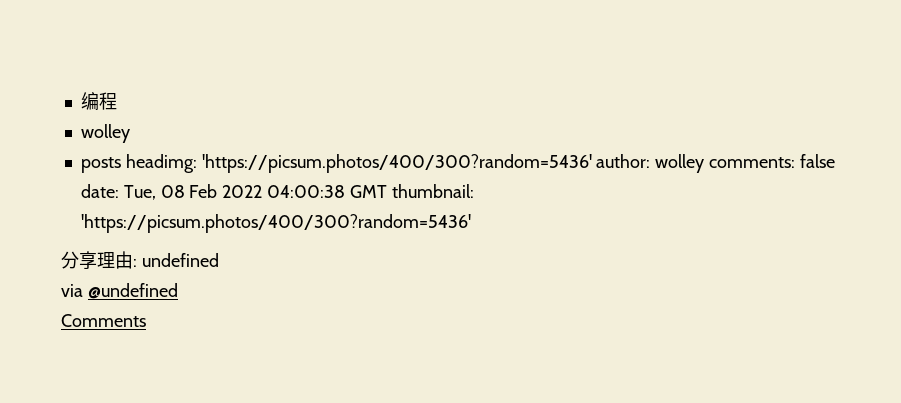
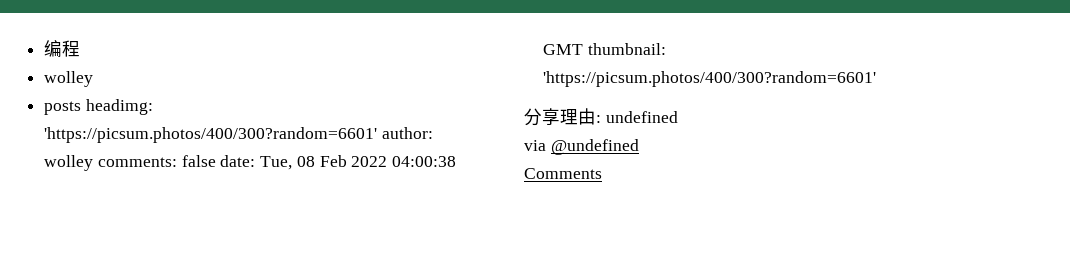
[201,154,592,173] 'https://picsum.photos/400/300?random=5436' -> [44,127,378,143] 'https://picsum.photos/400/300?random=6601'
[80,214,471,233] 'https://picsum.photos/400/300?random=5436' -> [543,71,877,87] 'https://picsum.photos/400/300?random=6601'

